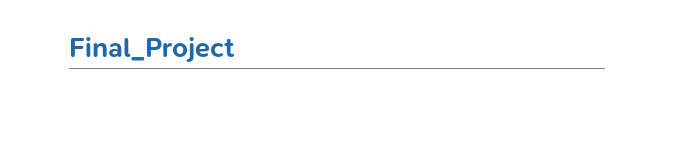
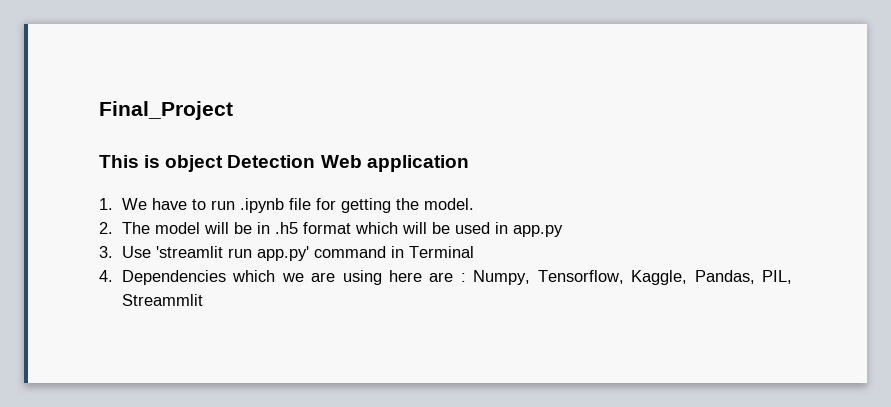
(235, 50) none -> [99,155,469,172] [99,198,474,213] [99,222,563,237] [99,246,474,261] [99,270,792,285] [121,294,203,306] // This is object Detection Web application // 1. We have to run .ipynb file for getting the model. // 2. The model will be in .h5 format which will be used in app.py // 3. Use 'streamlit run app.py' command in Terminal // 4. Dependencies which we are using here are : Numpy, Tensorflow, Kaggle, Pandas, PIL, Streammlit

